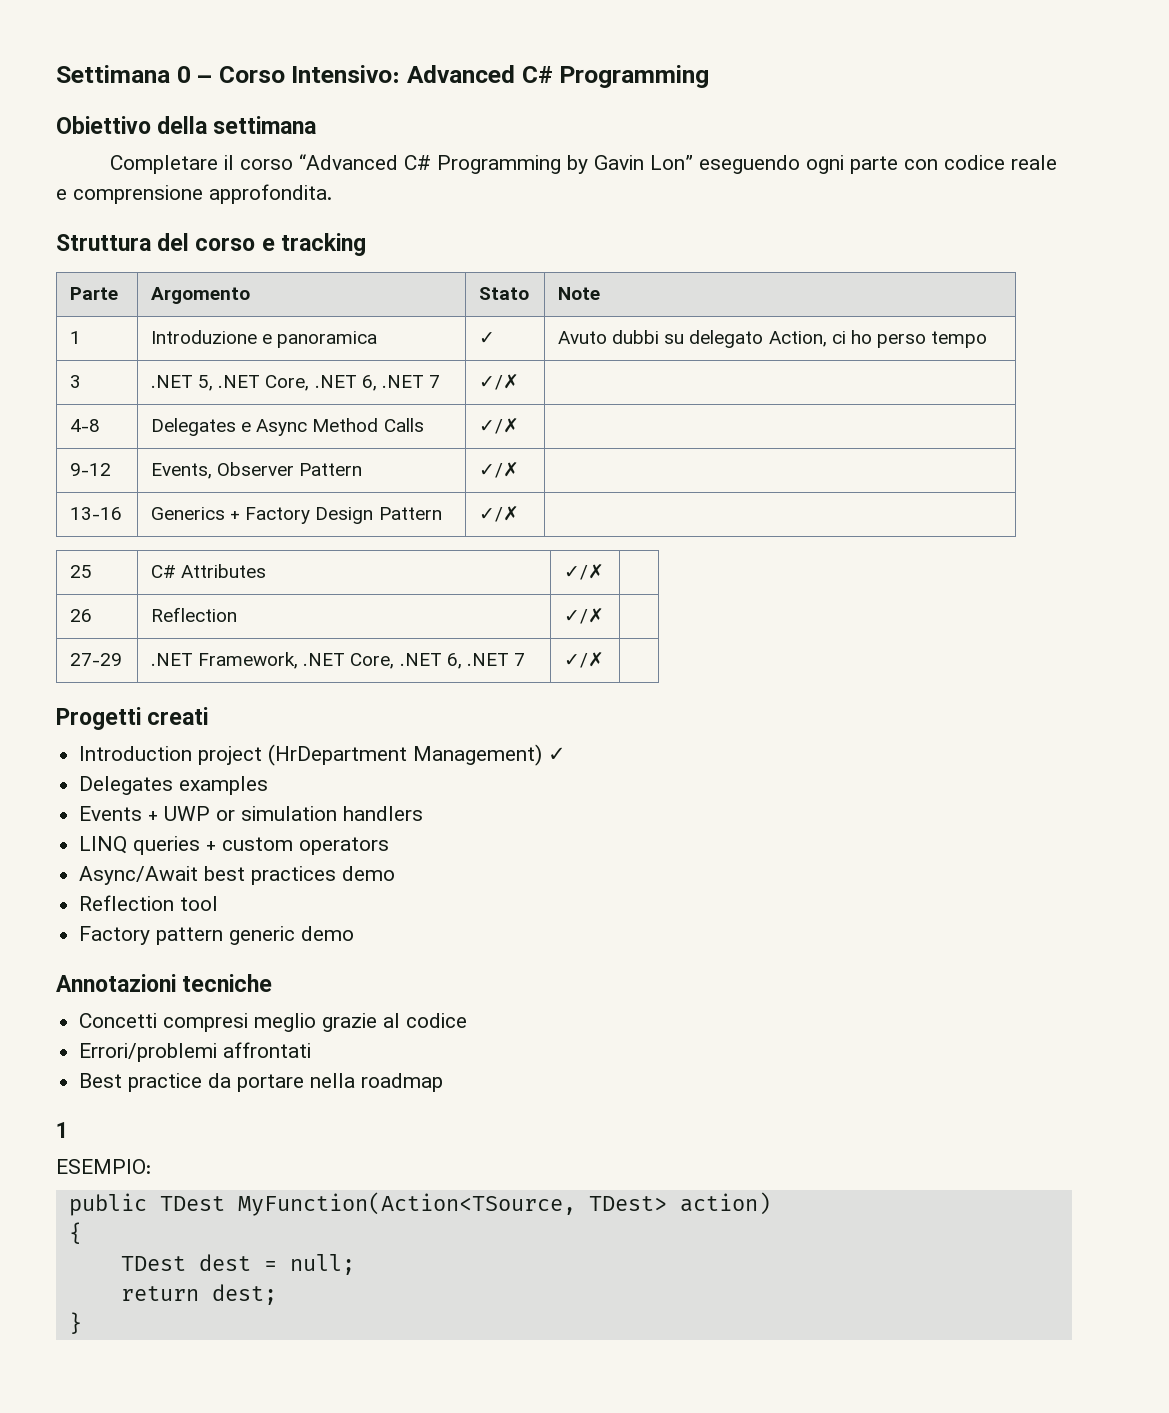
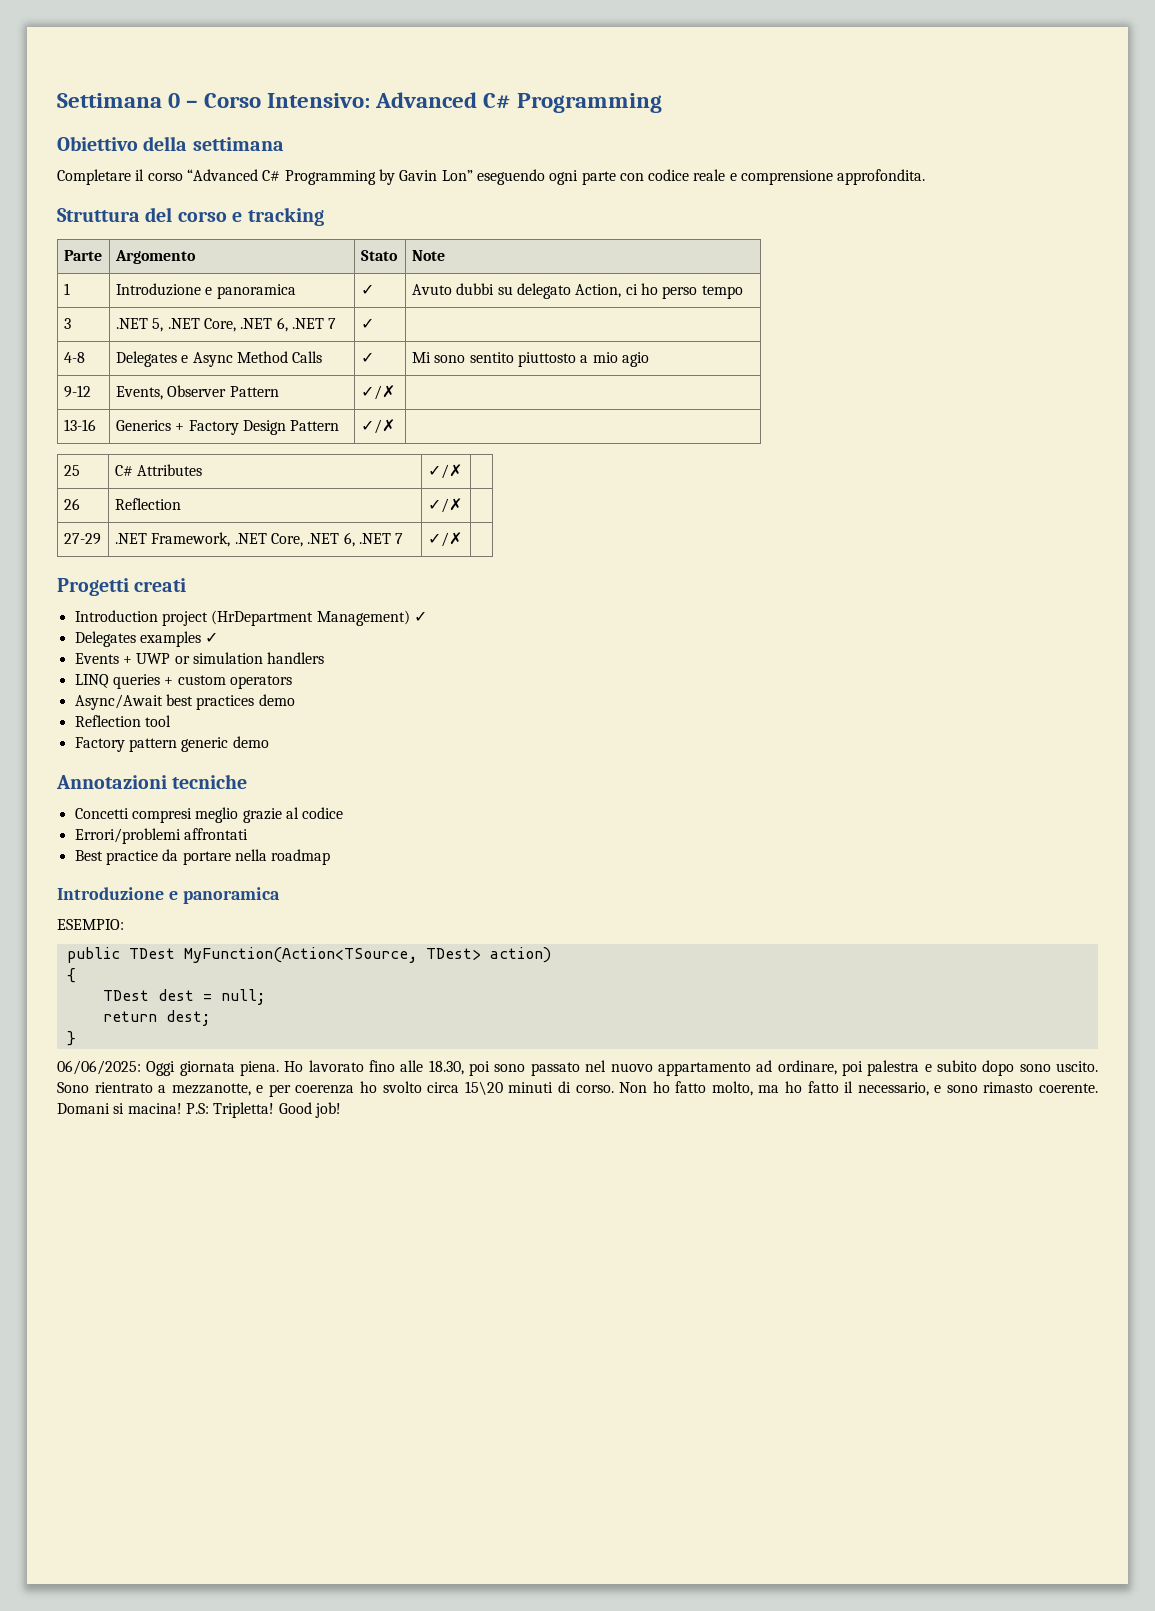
[479,374,520,390] ✓/✗ -> [360,318,374,329] ✓
[479,418,520,434] ✓/✗ | -> [360,352,374,363] [411,352,649,367] ✓ | Mi sono sentito piuttosto a mio agio
(269, 785) none -> [205,632,219,643] ✓
[56,1122,69,1138] 1 -> [57,887,280,904] Introduzione e panoramica
(82, 1323) none -> [57,1060,1098,1076] [57,1081,1099,1097] [57,1102,341,1118] // 06/06/2025: Oggi giornata piena. Ho lavorato fino alle 18.30, poi sono passato nel nuovo appartamento ad ordinare, poi palestra e subito dopo sono uscito. Sono rientrato a mezzanotte, e per coerenza ho svolto circa 15\20 minuti di corso. Non ho fatto molto, ma ho fatto il necessario, e sono rimasto coerente. Domani si macina! P.S: Tripletta! Good job!

